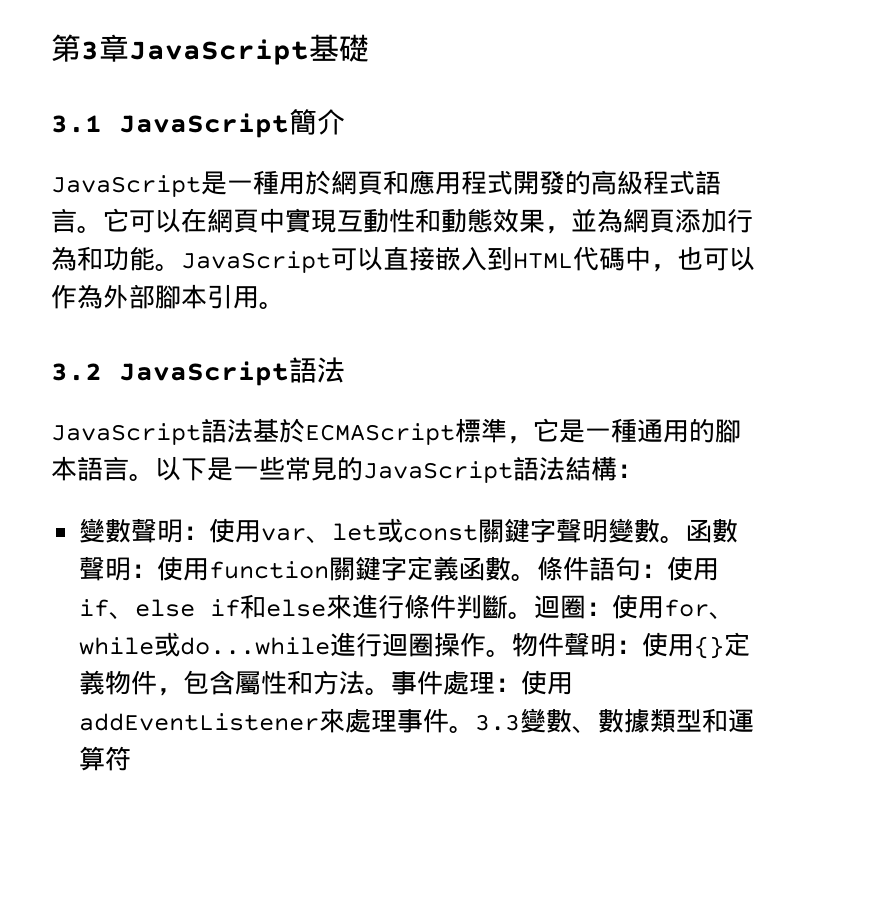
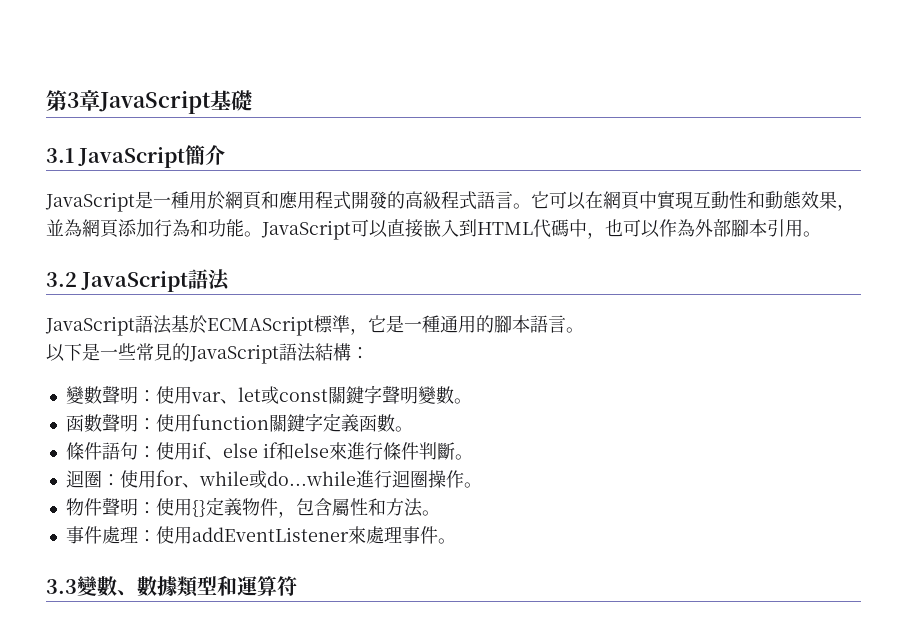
(155, 477) none -> (584, 330) //
(687, 539) none -> (472, 401) //
(538, 577) none -> (413, 429) //
(535, 615) none -> (473, 457) //
(513, 653) none -> (482, 485) //
(392, 691) none -> (440, 513) //
(476, 729) none -> (456, 541) //

